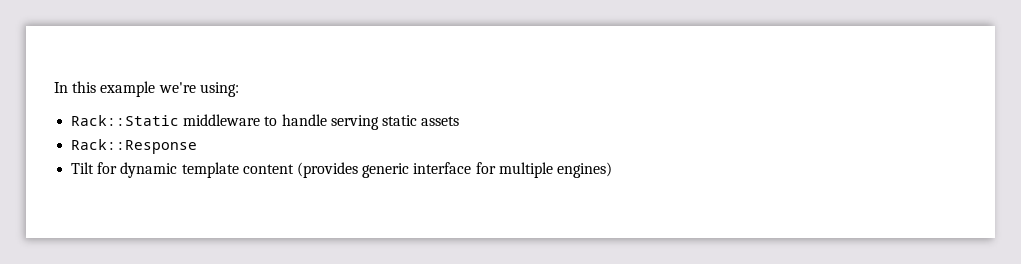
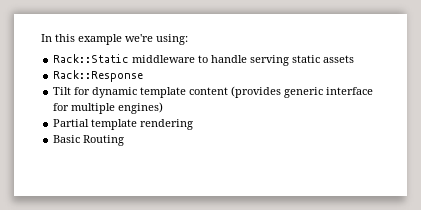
(612, 170) none -> [53,119,194,130] [53,135,125,146] // Partial template rendering // Basic Routing

